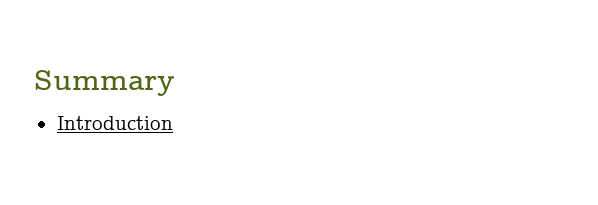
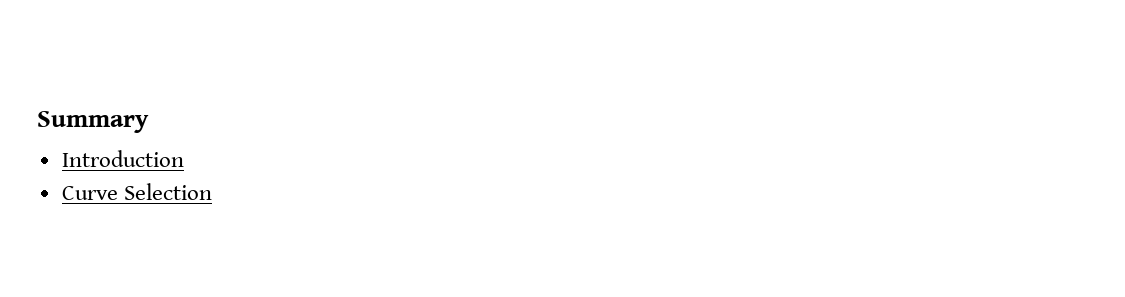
(173, 123) none -> [61,183,212,200] // Curve Selection

